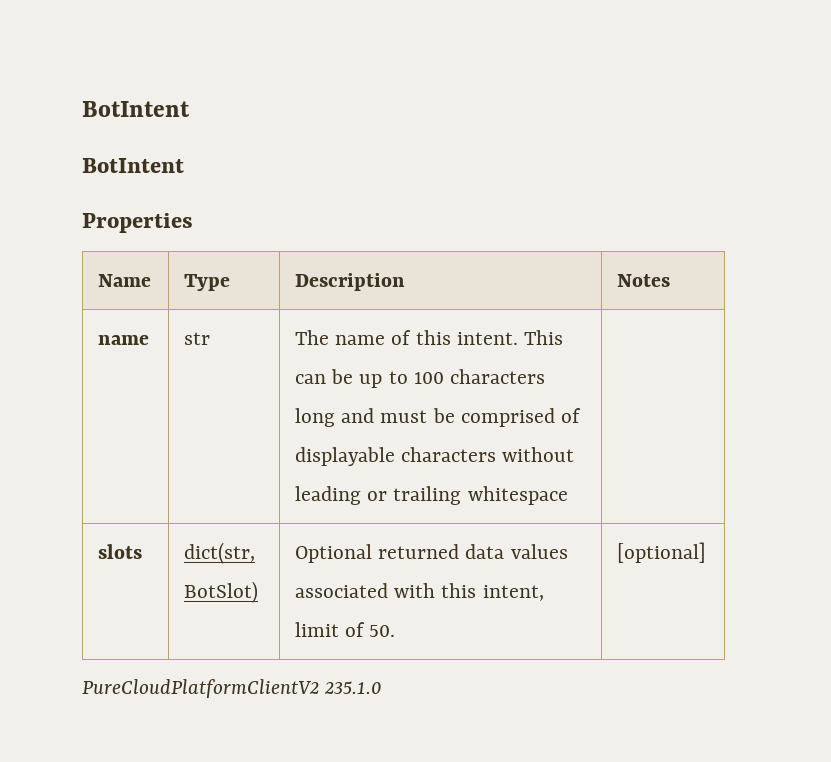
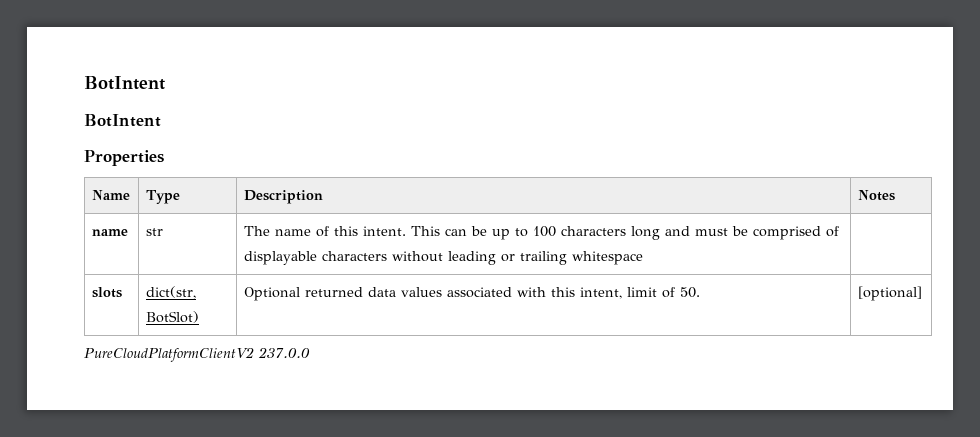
[324,681,382,694] 235.1.0 -> [258,347,310,358] 237.0.0

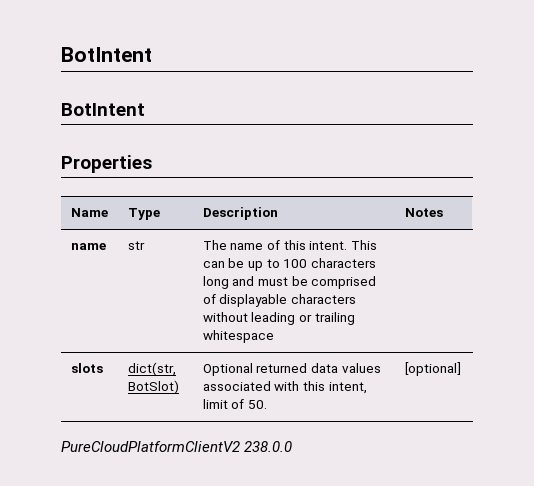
[258,347,310,358] 237.0.0 -> [244,441,293,452] 238.0.0

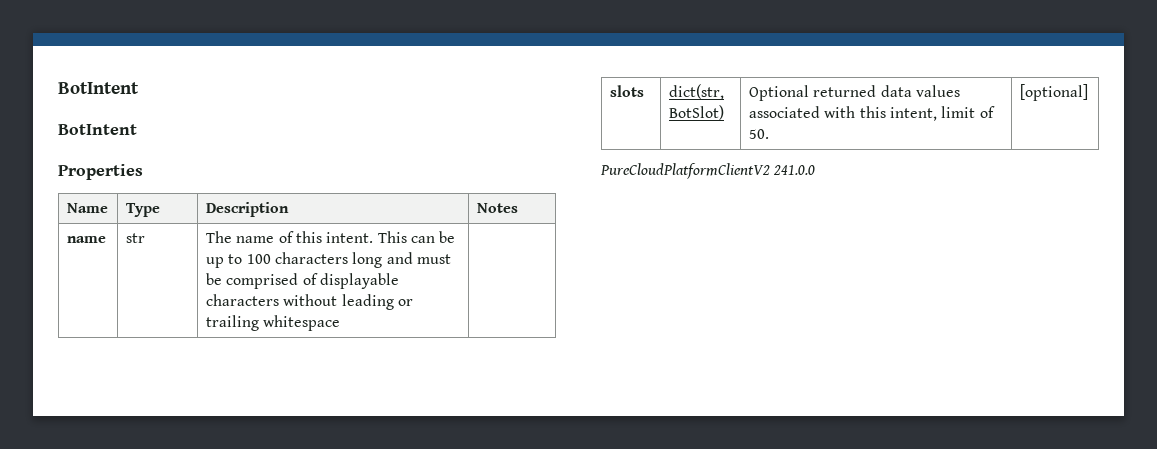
[244,441,293,452] 238.0.0 -> [773,165,816,175] 241.0.0

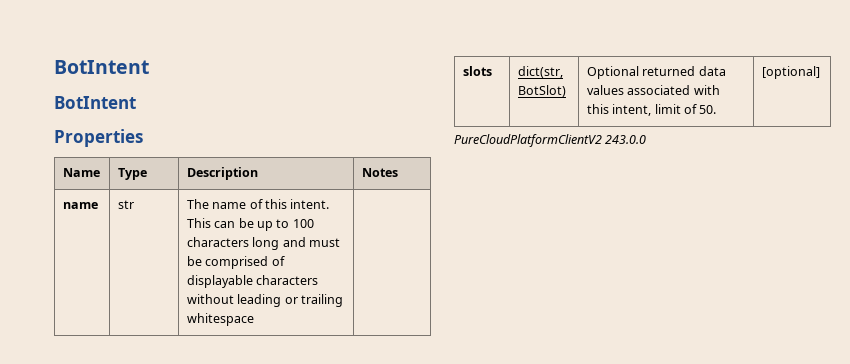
[773,165,816,175] 241.0.0 -> [605,135,647,144] 243.0.0

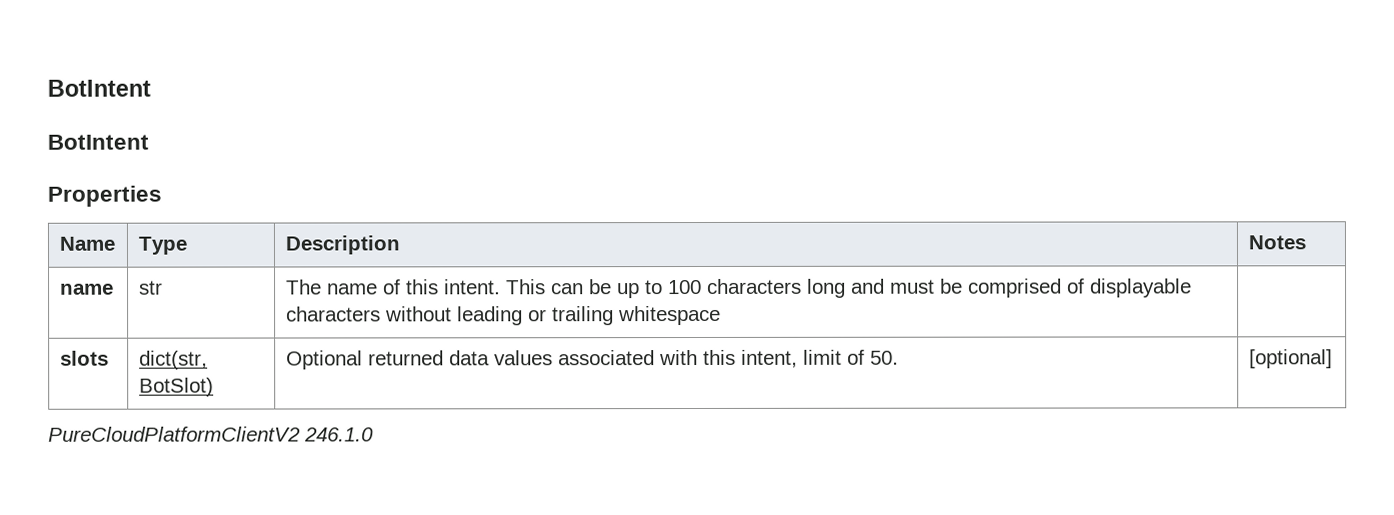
[605,135,647,144] 243.0.0 -> [304,427,374,442] 246.1.0

